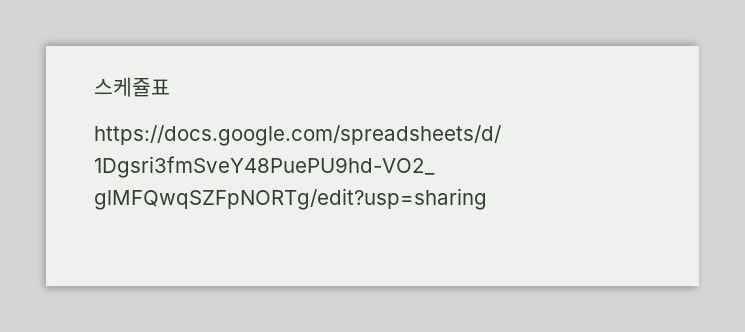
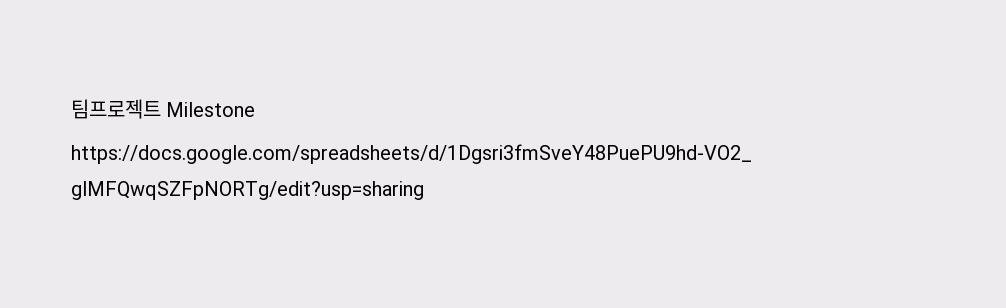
[94,77,170,97] 스케쥴표 -> [71,99,256,119] 팀프로젝트 Milestone

